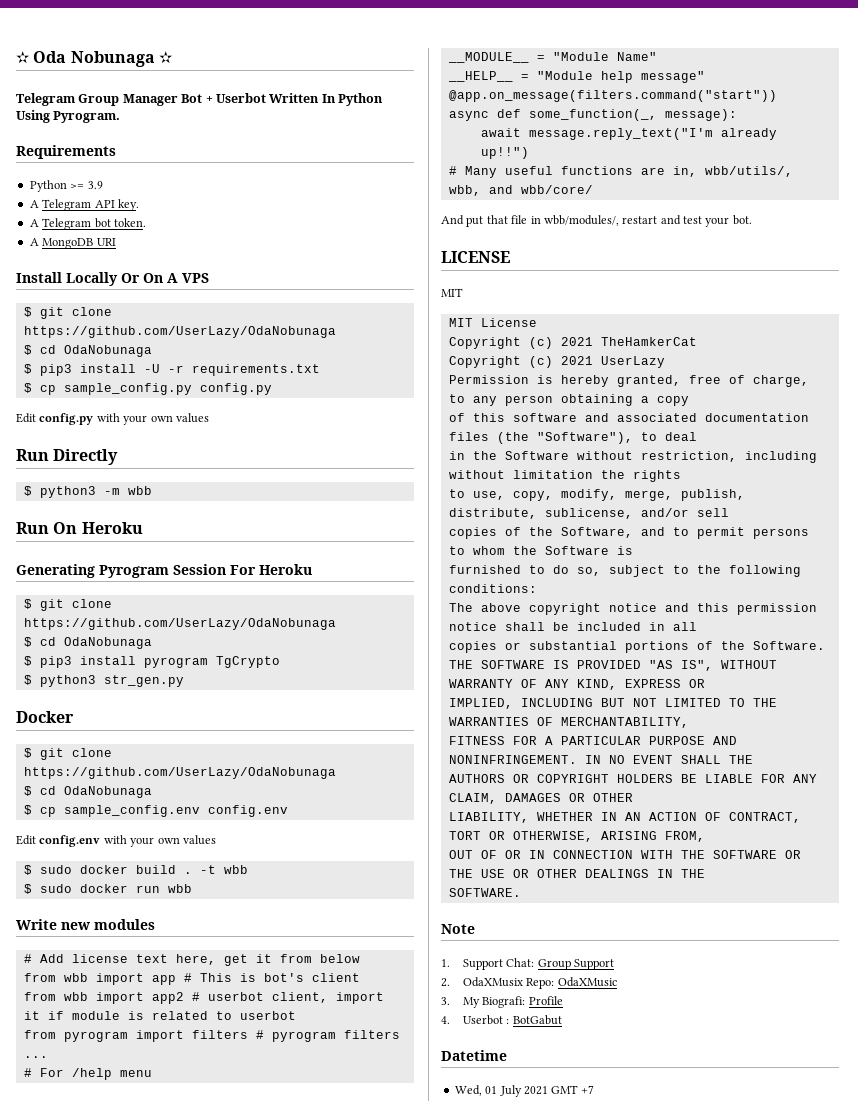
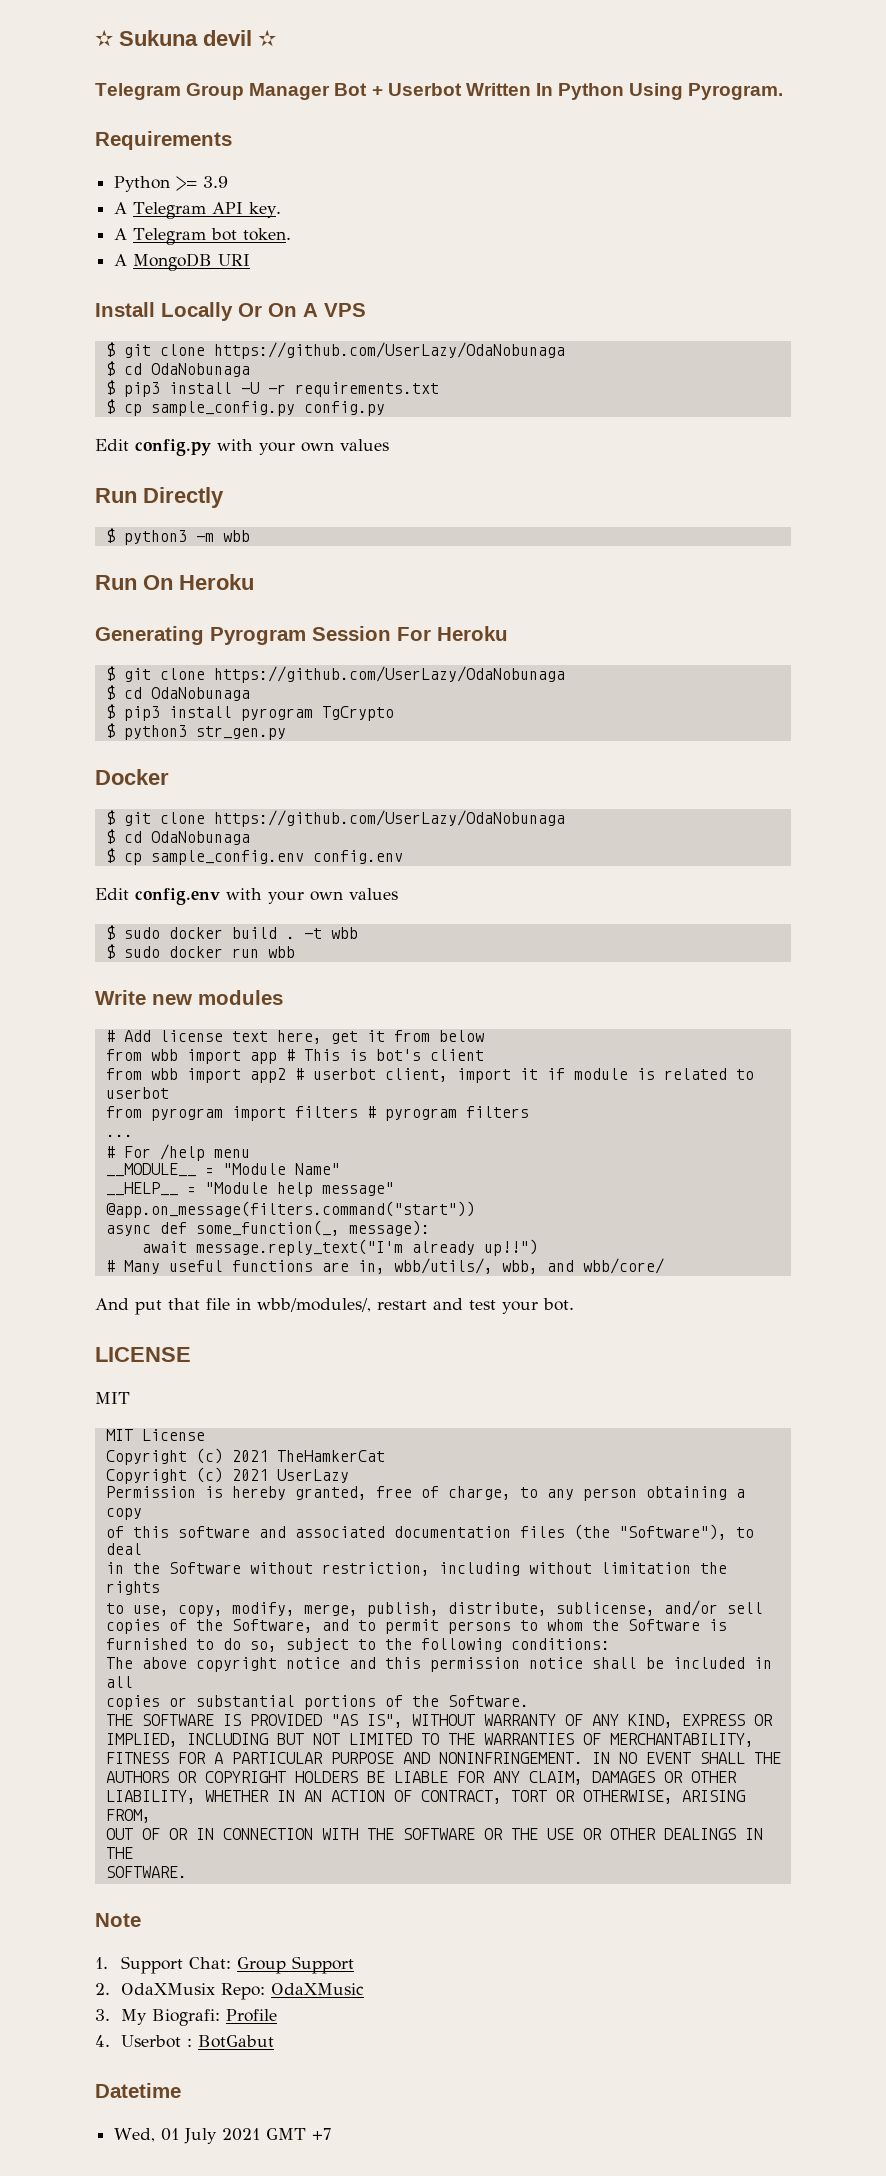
[16,51,155,67] ✫ Oda Nobunaga -> [95,29,252,47] ✫ Sukuna devil

